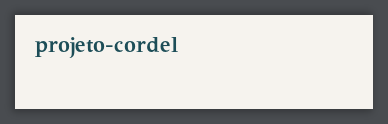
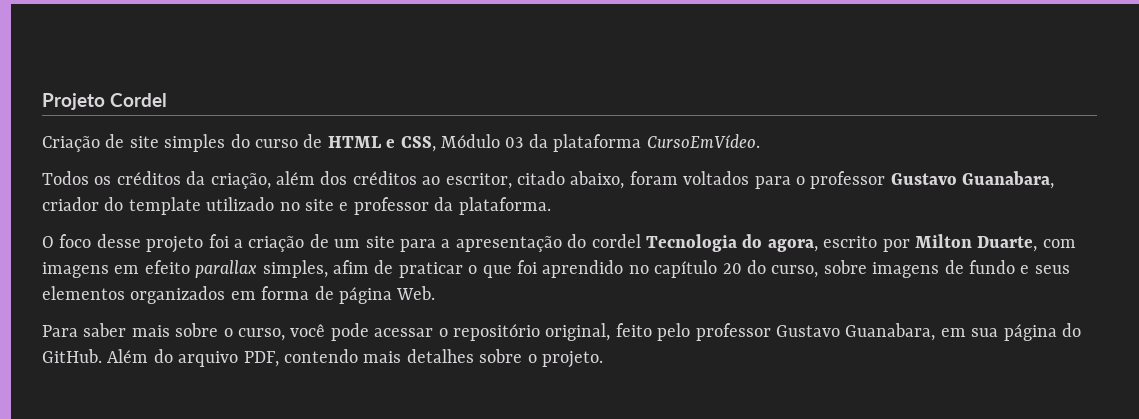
[35,37,178,58] projeto-cordel -> [42,93,167,110] [42,134,760,152] [42,171,1055,189] [42,197,551,215] [42,234,1076,253] [42,260,1070,278] [42,286,436,304] [42,323,1081,341] [42,349,603,368] Projeto Cordel // Criação de site simples do curso de HTML e CSS, Módulo 03 da plataforma CursoEmVídeo. // Todos os créditos da criação, além dos créditos ao escritor, citado abaixo, foram voltados para o professor Gustavo Guanabara, criador do template utilizado no site e professor da plataforma. // O foco desse projeto foi a criação de um site para a apresentação do cordel Tecnologia do agora, escrito por Milton Duarte, com imagens em efeito parallax simples, afim de praticar o que foi aprendido no capítulo 20 do curso, sobre imagens de fundo e seus elementos organizados em forma de página Web. // Para saber mais sobre o curso, você pode acessar o repositório original, feito pelo professor Gustavo Guanabara, em sua página do GitHub. Além do arquivo PDF, contendo mais detalhes sobre o projeto.

